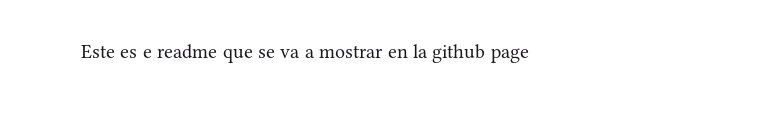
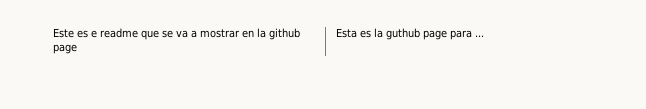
(529, 55) none -> [336,28,484,40] // Esta es la guthub page para ...

